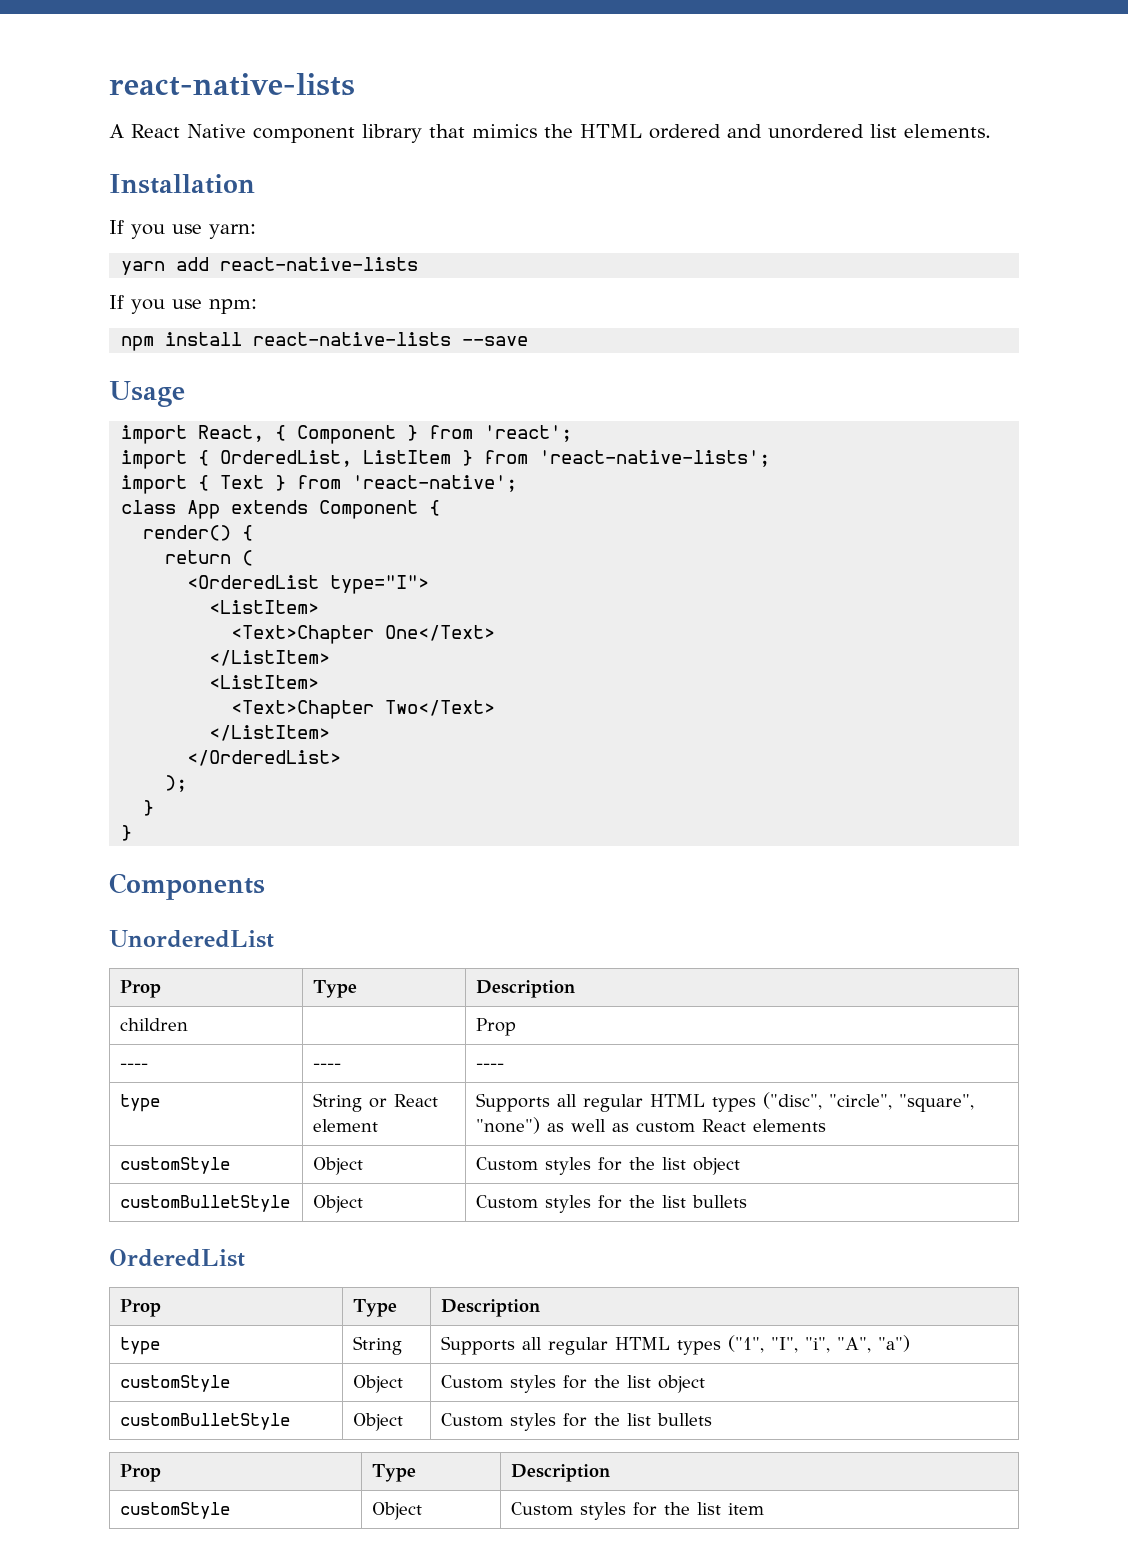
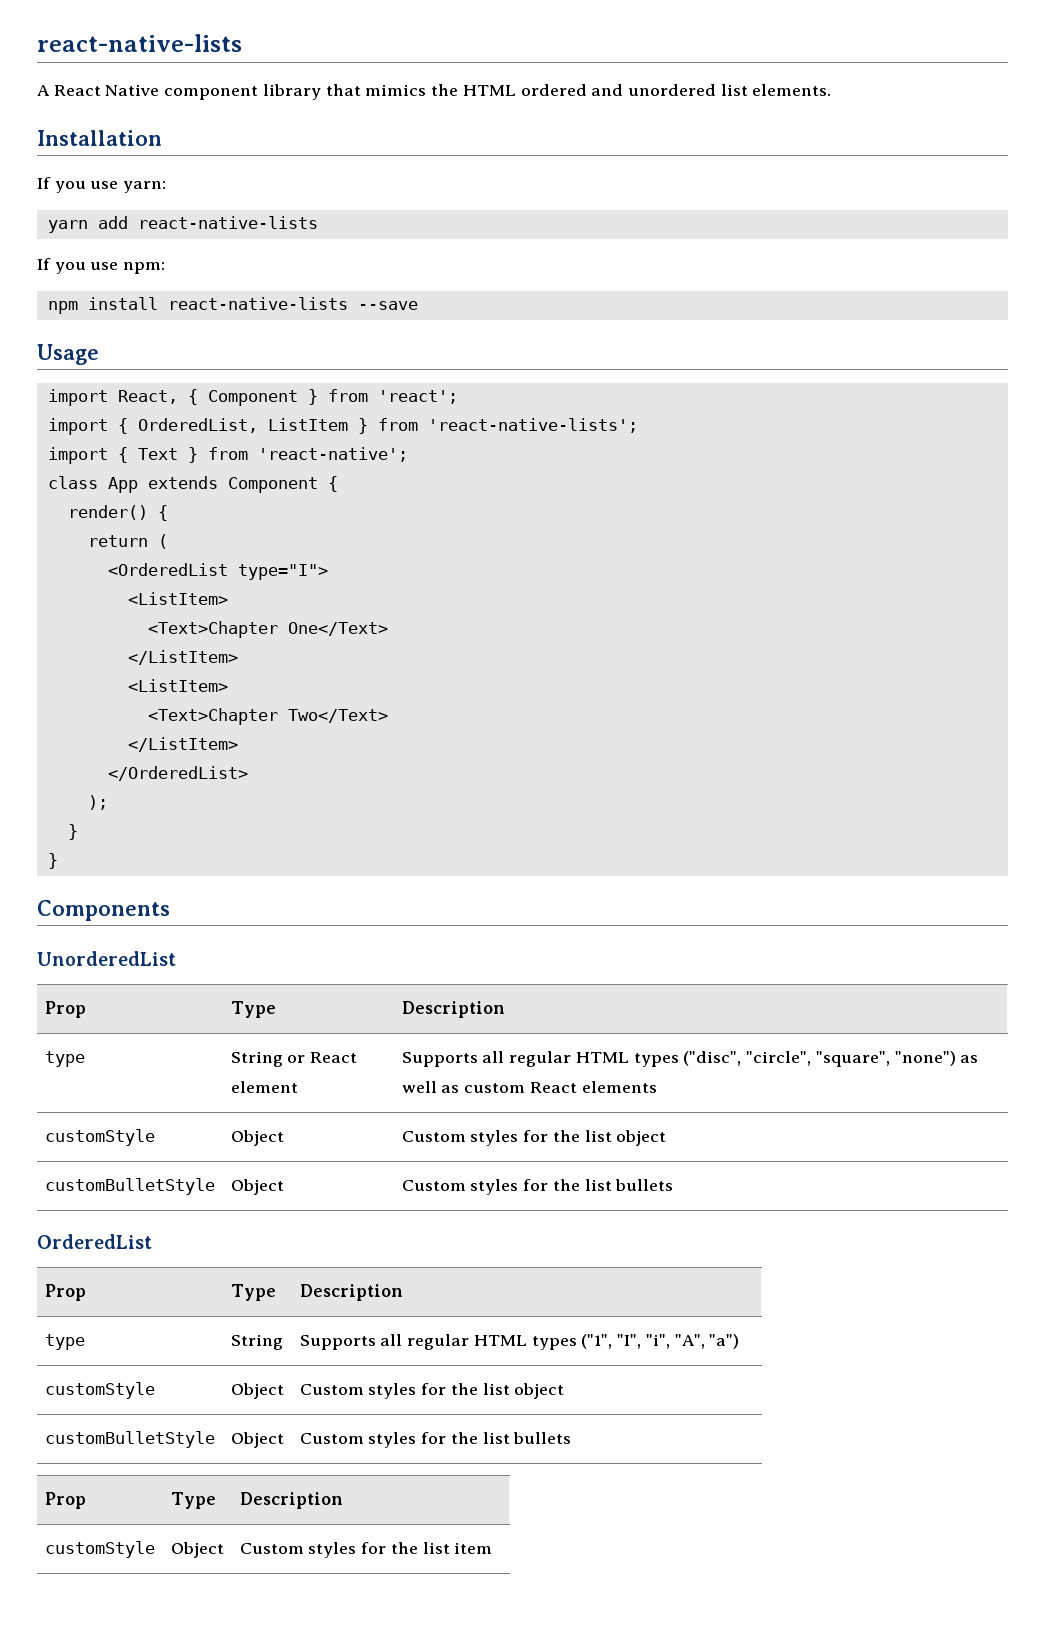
[120,1018,189,1031] [476,1018,517,1036] [120,1063,149,1069] [313,1063,342,1069] [476,1063,505,1069] // children | | Prop // ---- | ---- | ---- -> (505, 1009) none

